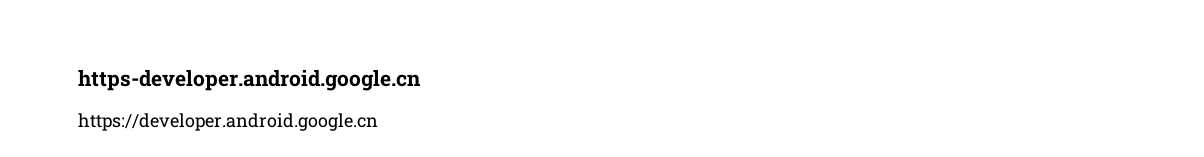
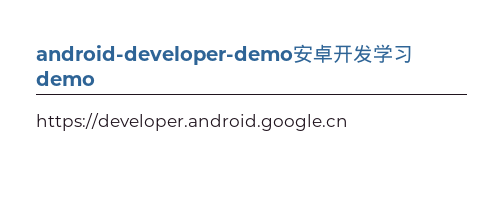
[78,70,421,91] https-developer.android.google.cn -> [36,44,413,65] [36,71,95,86] android-developer-demo安卓开发学习demo

